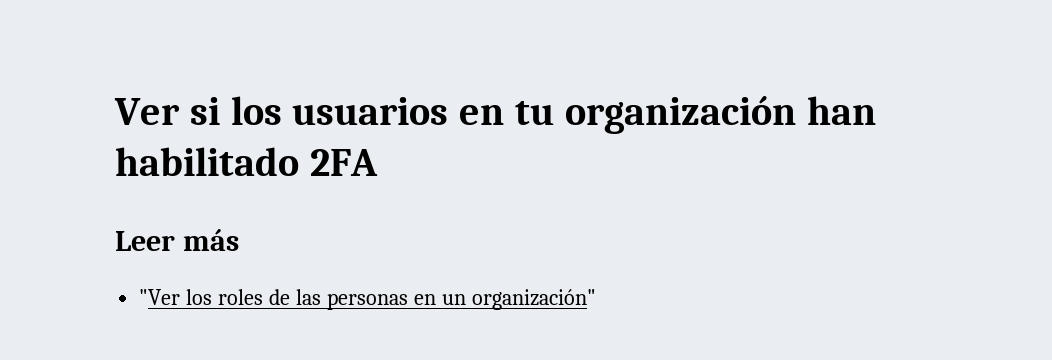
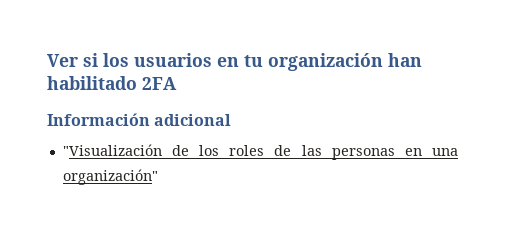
[115,229,239,251] [139,289,181,305] Leer más // "Ver -> [47,113,232,126] [62,144,190,156] Información adicional // "Visualización de
[441,294,466,305] un -> [432,148,459,156] una

